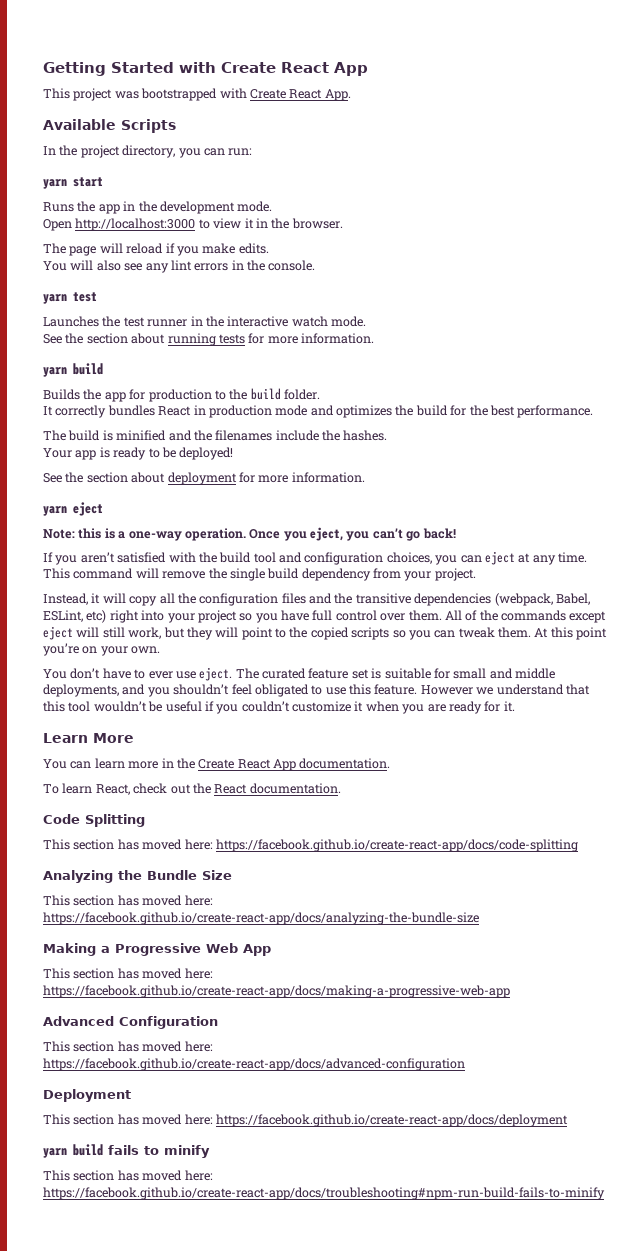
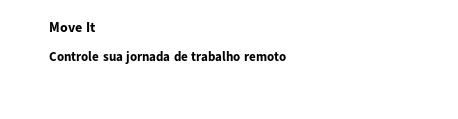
[43,62,368,76] [43,88,351,101] [43,119,176,133] [43,145,253,158] [43,177,103,189] [43,201,273,214] [43,218,343,231] [43,243,269,256] [43,260,316,273] [43,292,97,304] [43,316,366,327] [43,333,374,346] [43,363,103,377] [43,388,320,402] [43,405,594,418] [43,430,388,441] [43,447,234,460] [43,472,365,485] [43,502,103,516] [43,527,456,541] [43,551,587,565] [43,568,476,581] [43,593,590,606] [43,610,607,623] [43,626,608,640] [43,643,161,656] [43,667,555,681] [43,684,590,697] [43,701,515,714] [43,733,134,743] [43,758,391,771] [43,783,341,795] [43,814,145,827] [43,839,578,852] [43,870,232,883] [43,895,213,906] [43,912,479,925] [43,943,271,956] [43,968,213,979] [43,985,510,998] [43,1016,218,1029] [43,1041,213,1052] [43,1058,465,1071] [43,1089,131,1102] [43,1114,568,1127] [43,1144,210,1158] [43,1170,213,1181] [43,1187,605,1200] Getting Started with Create React App // This project was bootstrapped with Create React App. // Available Scripts // In the project directory, you can run: // yarn start // Runs the app in the development mode. // Open http://localhost:3000 to view it in the browser. // The page will reload if you make edits. // You will also see any lint errors in the console. // yarn test // Launches the test runner in the interactive watch mode. // See the section about running tests for more information. // yarn build // Builds the app for production to the build folder. // It correctly bundles React in production mode and optimizes the build for the best performance. // The build is minified and the filenames include the hashes. // Your app is ready to be deployed! // See the section about deployment for more information. // yarn eject // Note: this is a one-way operation. Once you eject, you can’t go back! // If you aren’t satisfied with the build tool and configuration choices, you can eject at any time. This command will remove the single build dependency from your project. // Instead, it will copy all the configuration files and the transitive dependencies (webpack, Babel, ESLint, etc) right into your project so you have full control over them. All of the commands except eject will still work, but they will point to the copied scripts so you can tweak them. At this point you’re on your own. // You don’t have to ever use eject. The curated feature set is suitable for small and middle deployments, and you shouldn’t feel obligated to use this feature. However we understand that this tool wouldn’t be useful if you couldn’t customize it when you are ready for it. // Learn More // You can learn more in the Create React App documentation. // To learn React, check out the React documentation. // Code Splitting // This section has moved here: https://facebook.github.io/create-react-app/docs/code-splitting // Analyzing the Bundle Size // This section has moved here: https://facebook.github.io/create-react-app/docs/analyzing-the-bundle-size // Making a Progressive Web App // This section has moved here: https://facebook.github.io/create-react-app/docs/making-a-progressive-web-app // Advanced Configuration // This section has moved here: https://facebook.github.io/create-react-app/docs/advanced-configuration // Deployment // This section has moved here: https://facebook.github.io/create-react-app/docs/deployment // yarn build fails to minify // This section has moved here: https://facebook.github.io/create-react-app/docs/troubleshooting#npm-run-build-fails-to-minify -> [49,22,96,32] [49,51,286,64] Move It // Controle sua jornada de trabalho remoto

